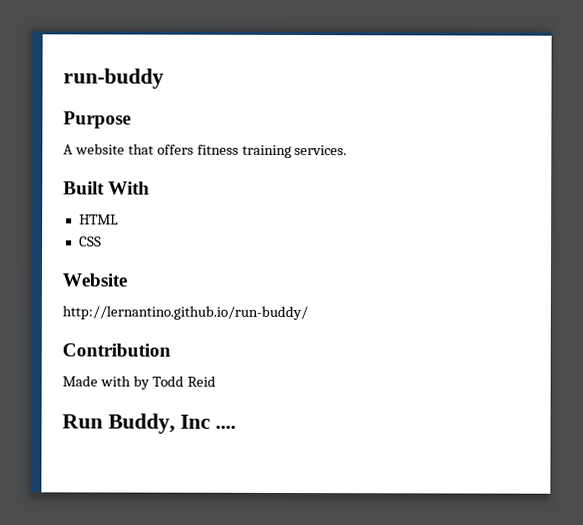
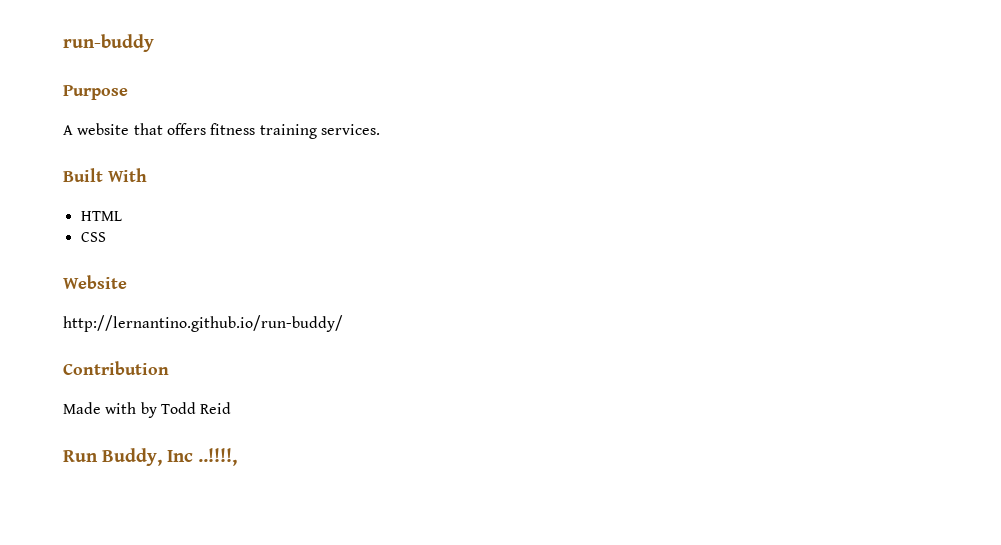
[215,425,237,429] .... -> [198,448,237,466] ..!!!!,

